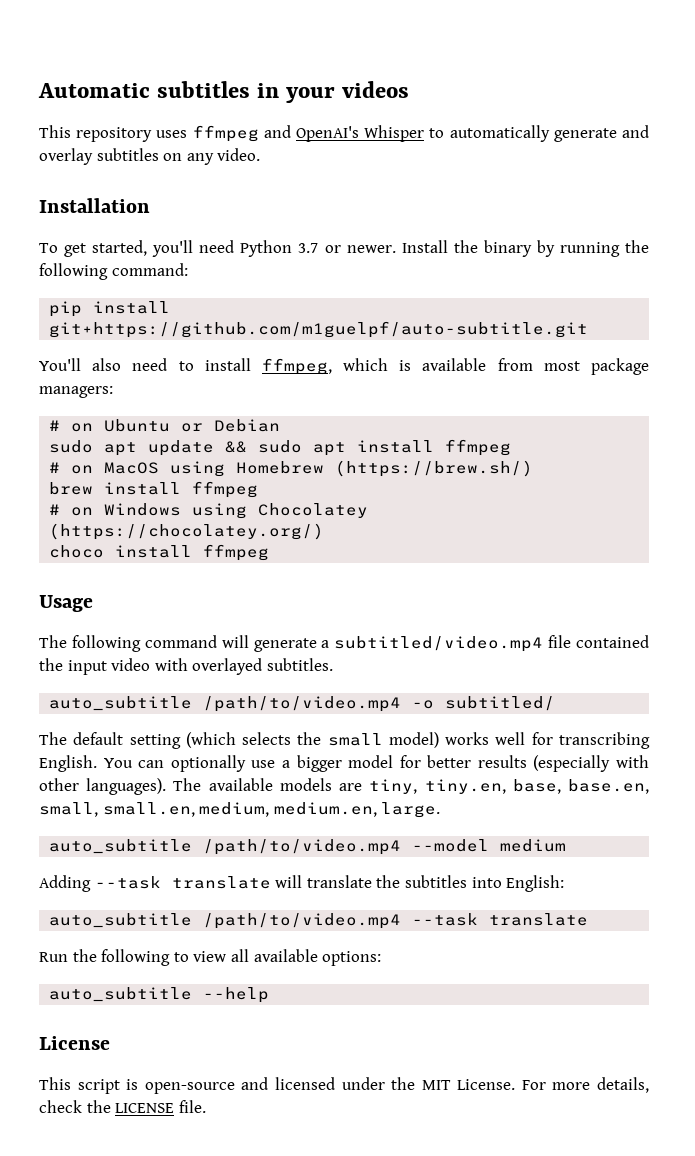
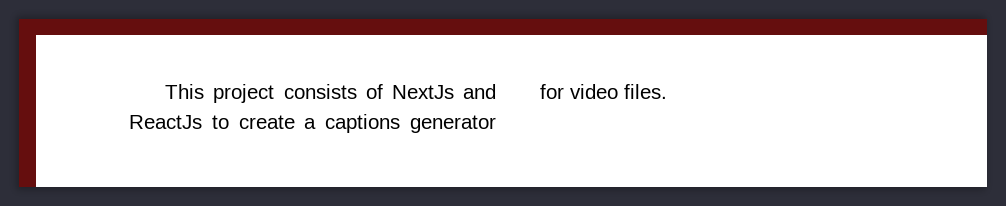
[38,81,410,103] [39,125,649,142] [39,148,261,165] [39,198,150,213] [39,240,649,257] [39,263,188,280] [49,301,171,317] [49,321,589,338] [39,358,649,375] [39,386,113,398] [49,419,281,432] [49,439,512,456] [49,460,534,477] [49,481,259,498] [49,503,369,519] [49,523,325,540] [49,544,270,561] [39,595,93,612] [39,635,649,652] [39,658,333,675] [49,696,556,712] [39,732,650,749] [39,755,649,772] [39,778,649,795] [39,802,441,818] [49,839,567,855] [39,875,565,892] [49,913,589,929] [39,949,382,966] [49,987,270,1003] [39,1036,110,1050] [39,1077,649,1094] [39,1100,206,1113] Automatic subtitles in your videos // This repository uses ffmpeg and OpenAI's Whisper to automatically generate and overlay subtitles on any video. // Installation // To get started, you'll need Python 3.7 or newer. Install the binary by running the following command: // pip install git+https://github.com/m1guelpf/auto-subtitle.git // You'll also need to install ffmpeg, which is available from most package managers: // # on Ubuntu or Debian // sudo apt update && sudo apt install ffmpeg // # on MacOS using Homebrew (https://brew.sh/) // brew install ffmpeg // # on Windows using Chocolatey (https://chocolatey.org/) // choco install ffmpeg // Usage // The following command will generate a subtitled/video.mp4 file contained the input video with overlayed subtitles. // auto_subtitle /path/to/video.mp4 -o subtitled/ // The default setting (which selects the small model) works well for transcribing English. You can optionally use a bigger model for better results (especially with other languages). The available models are tiny, tiny.en, base, base.en, small, small.en, medium, medium.en, large. // auto_subtitle /path/to/video.mp4 --model medium // Adding --task translate will translate the subtitles into English: // auto_subtitle /path/to/video.mp4 --task translate // Run the following to view all available options: // auto_subtitle --help // License // This script is open-source and licensed under the MIT License. For more details, check the LICENSE file. -> [165,84,496,103] [129,114,497,133] [540,84,667,99] This project consists of NextJs and ReactJs to create a captions generator for video files.

